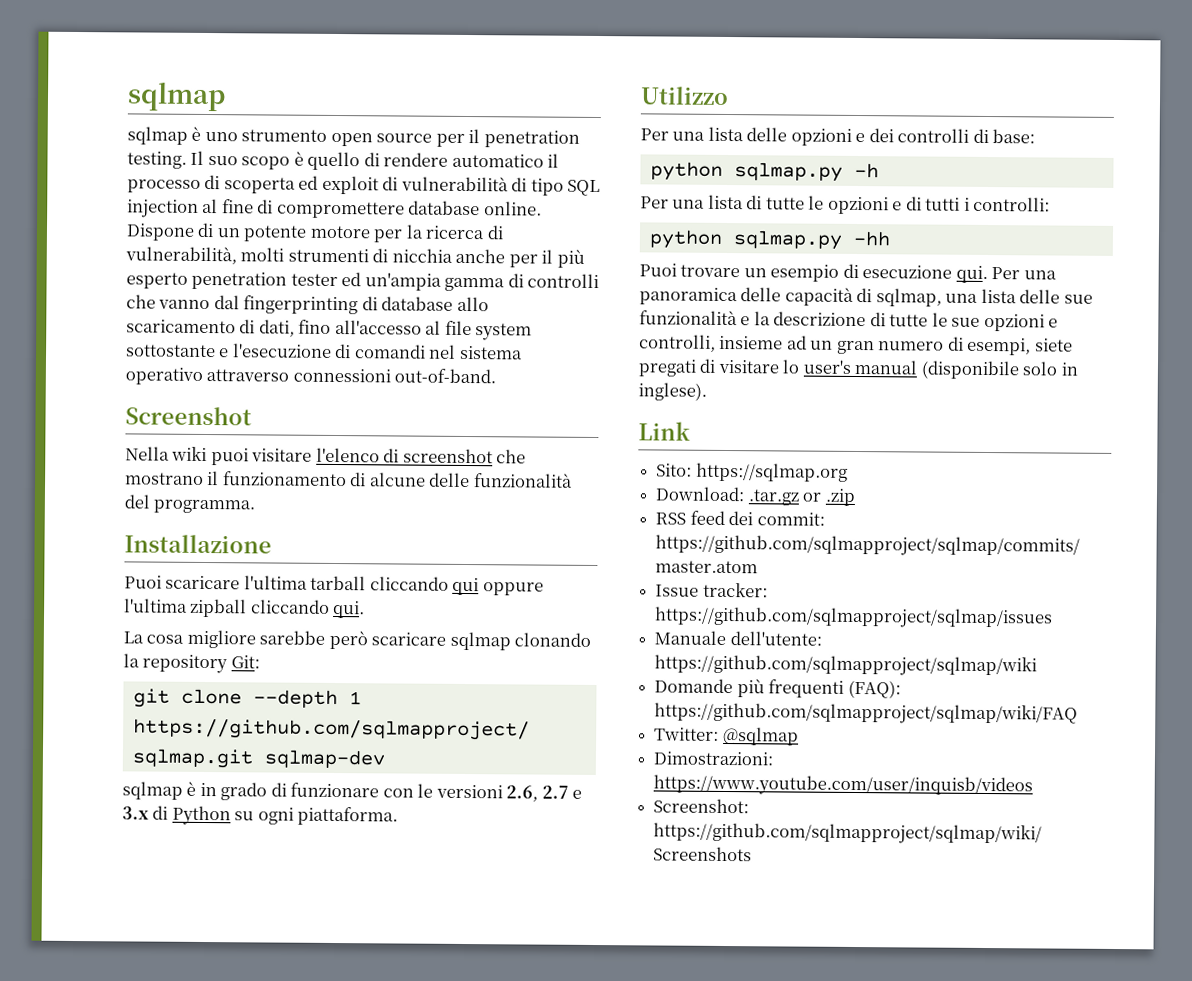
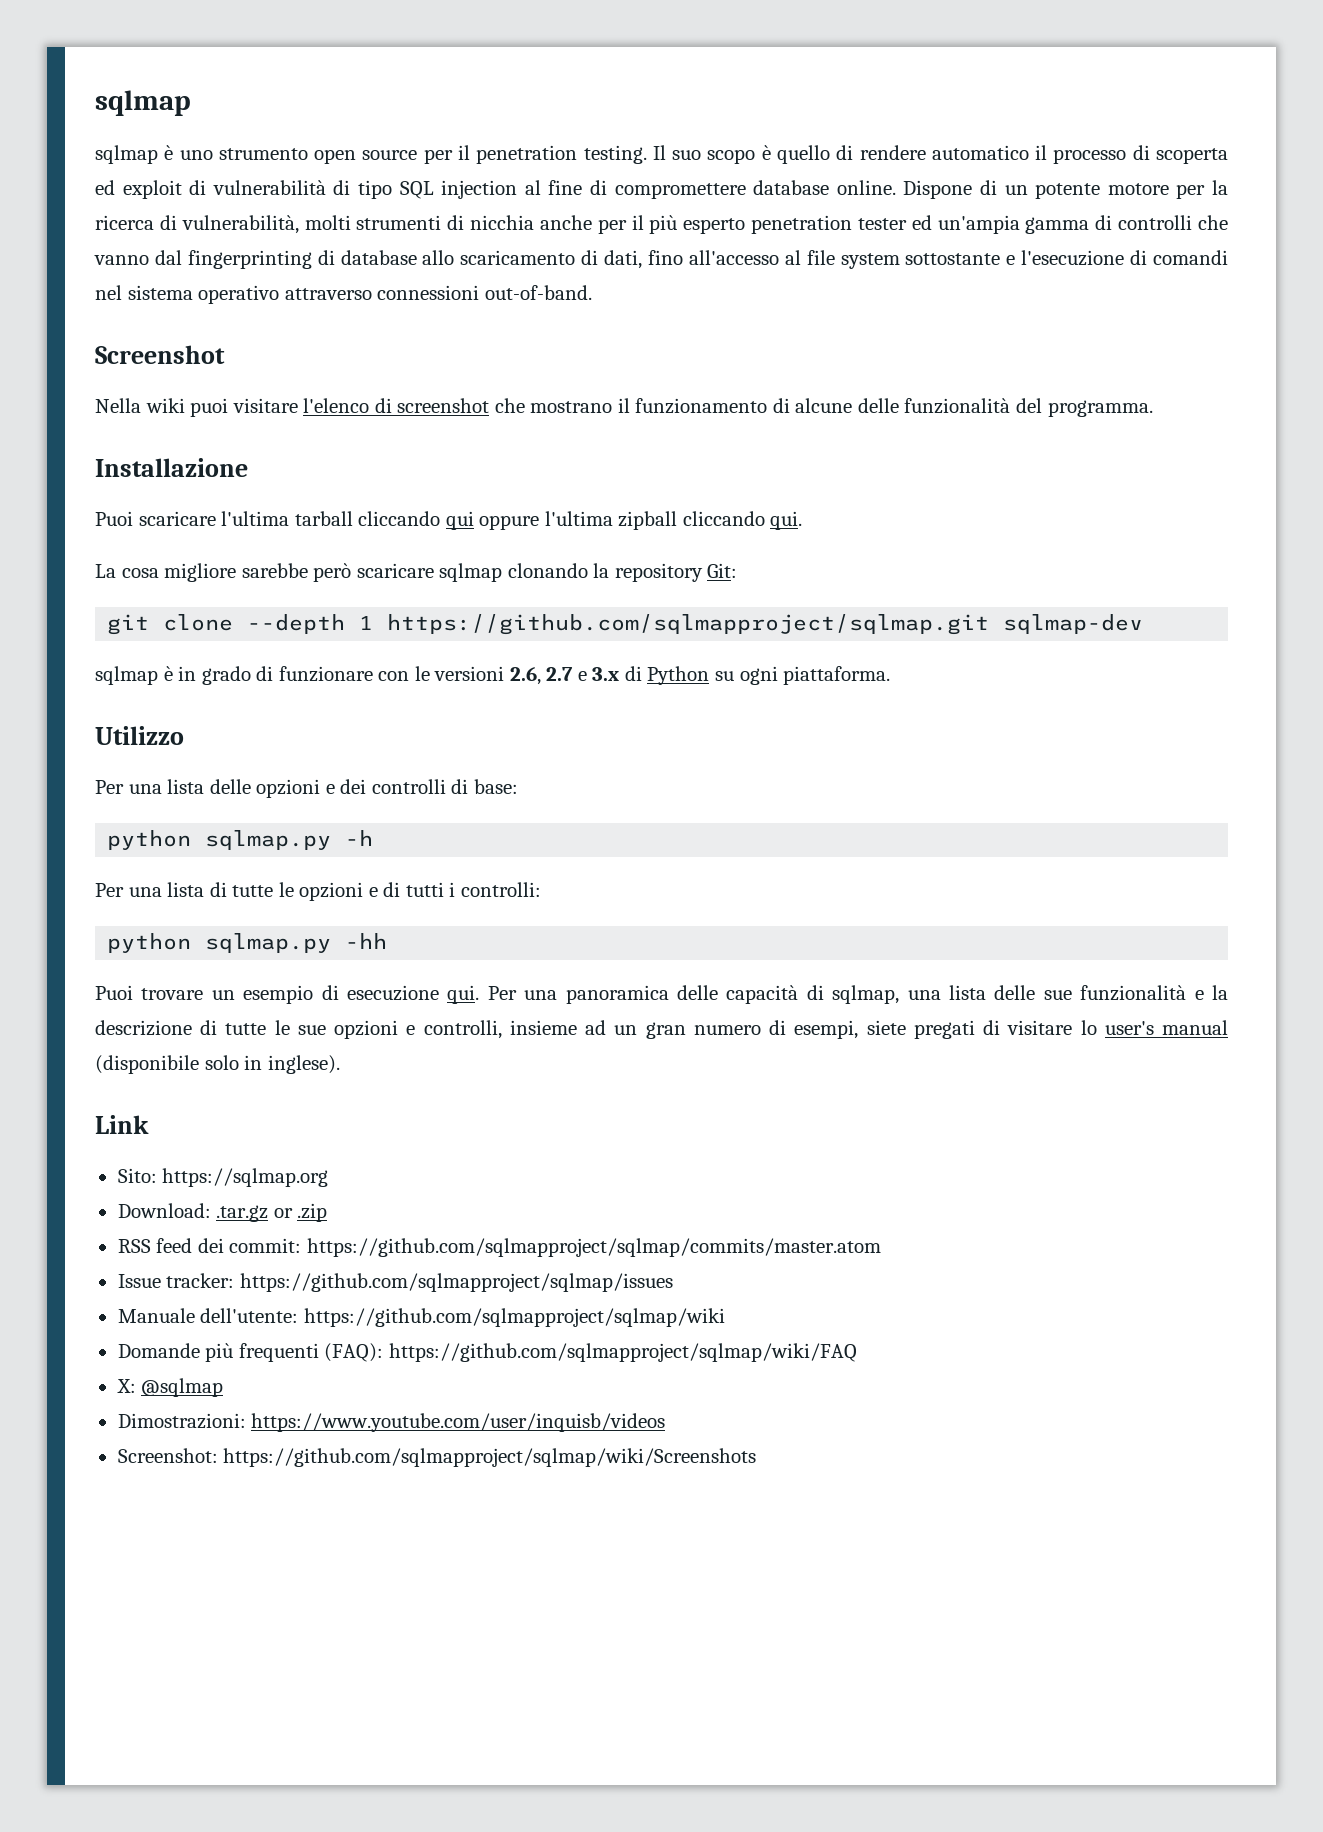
[654,727,720,741] Twitter: -> [116,1379,136,1393] X:

